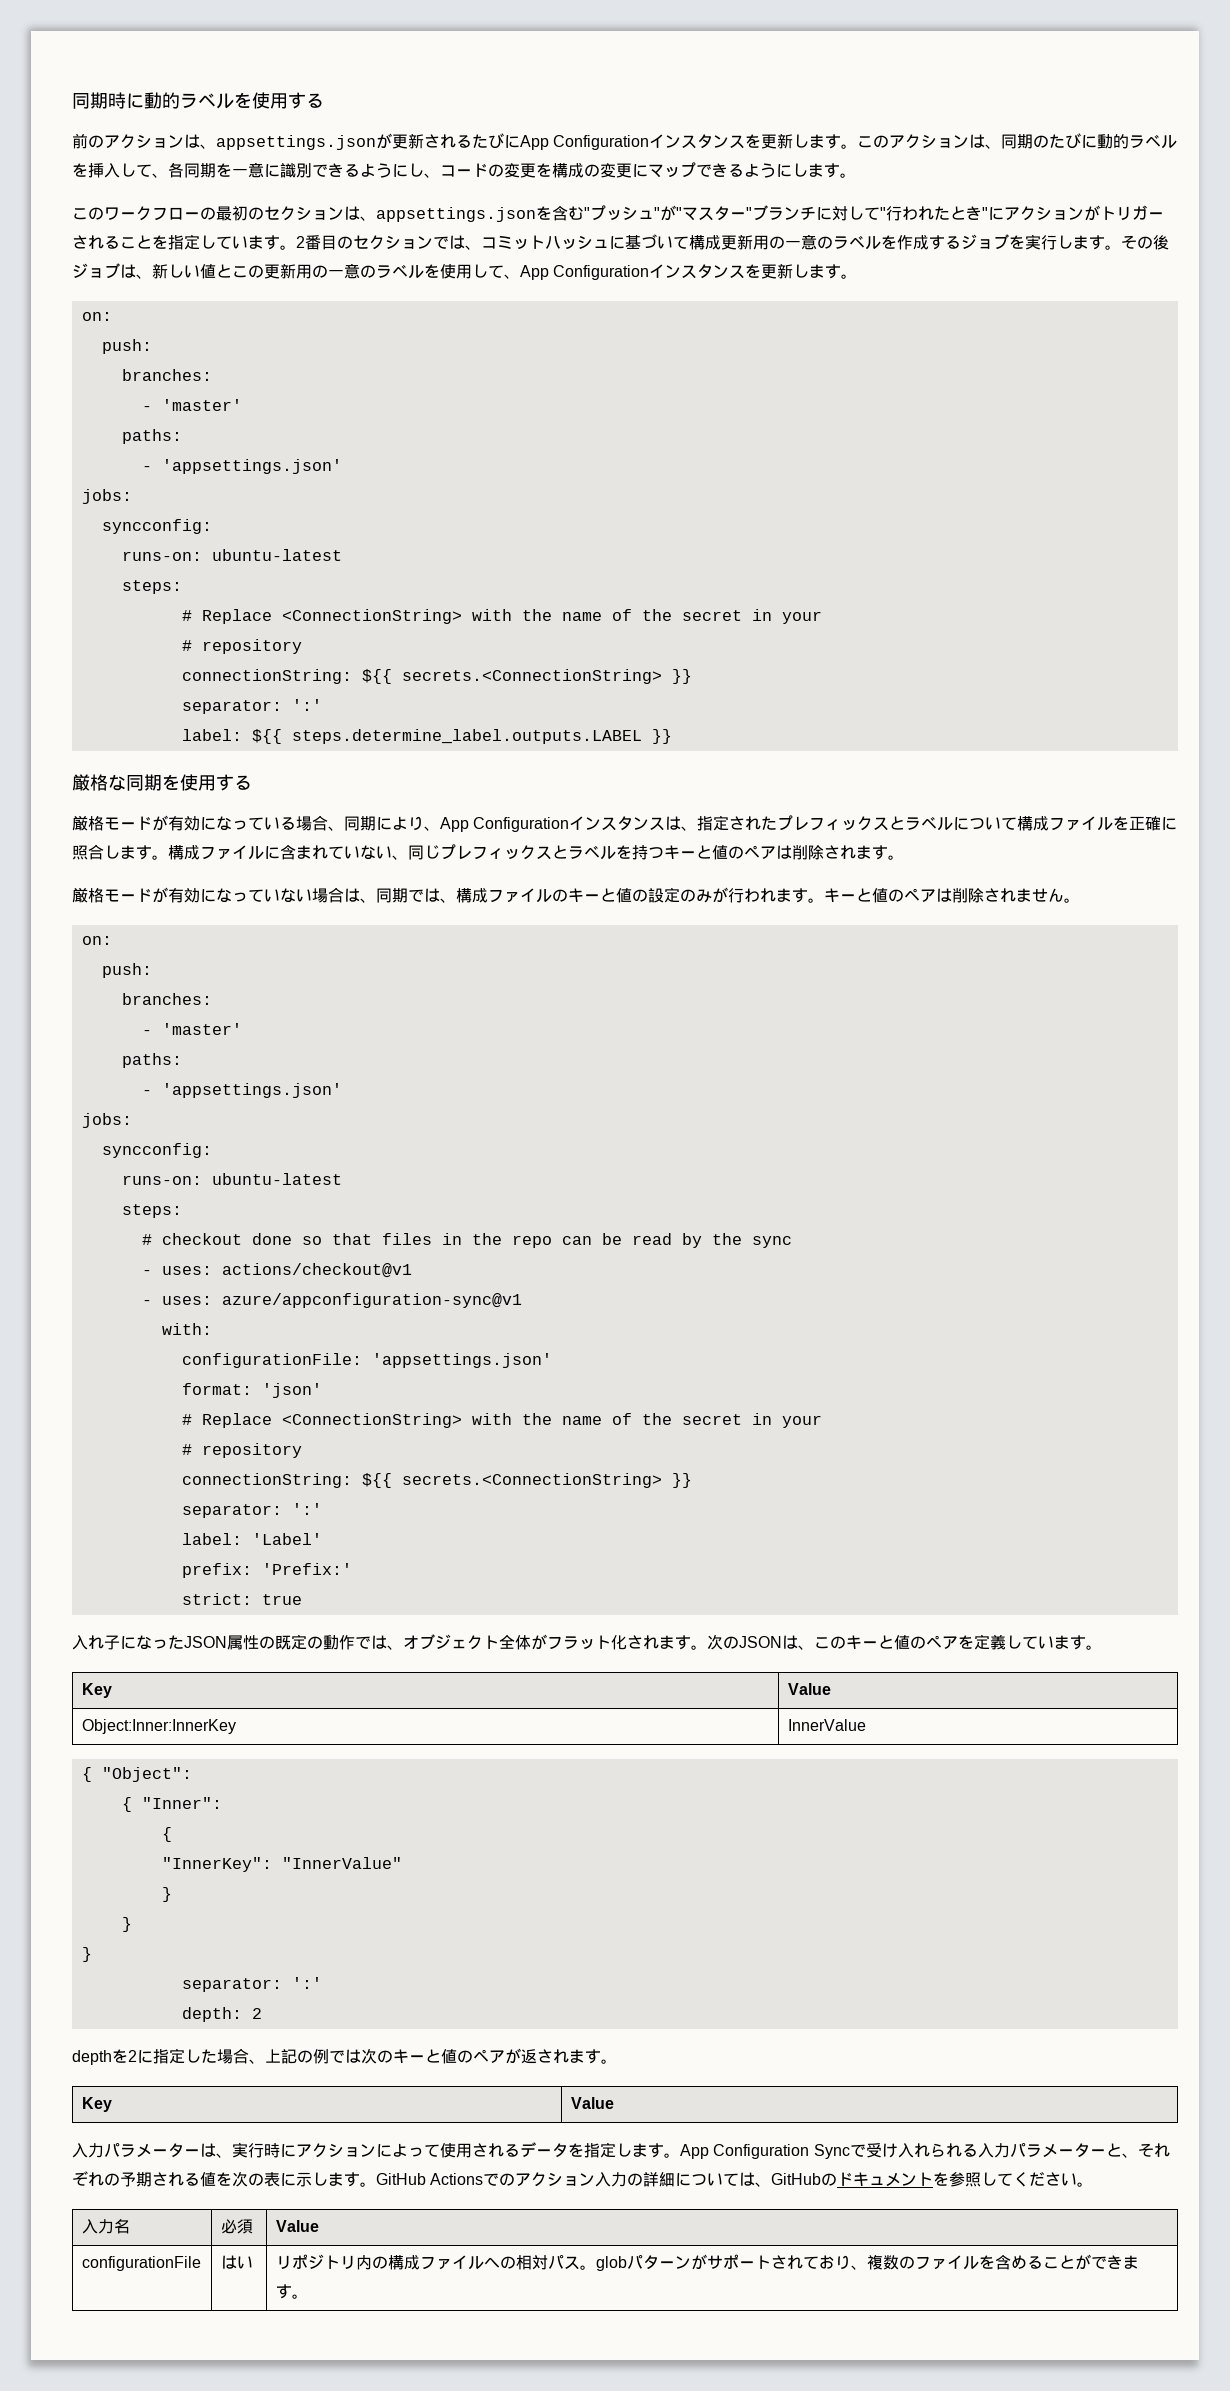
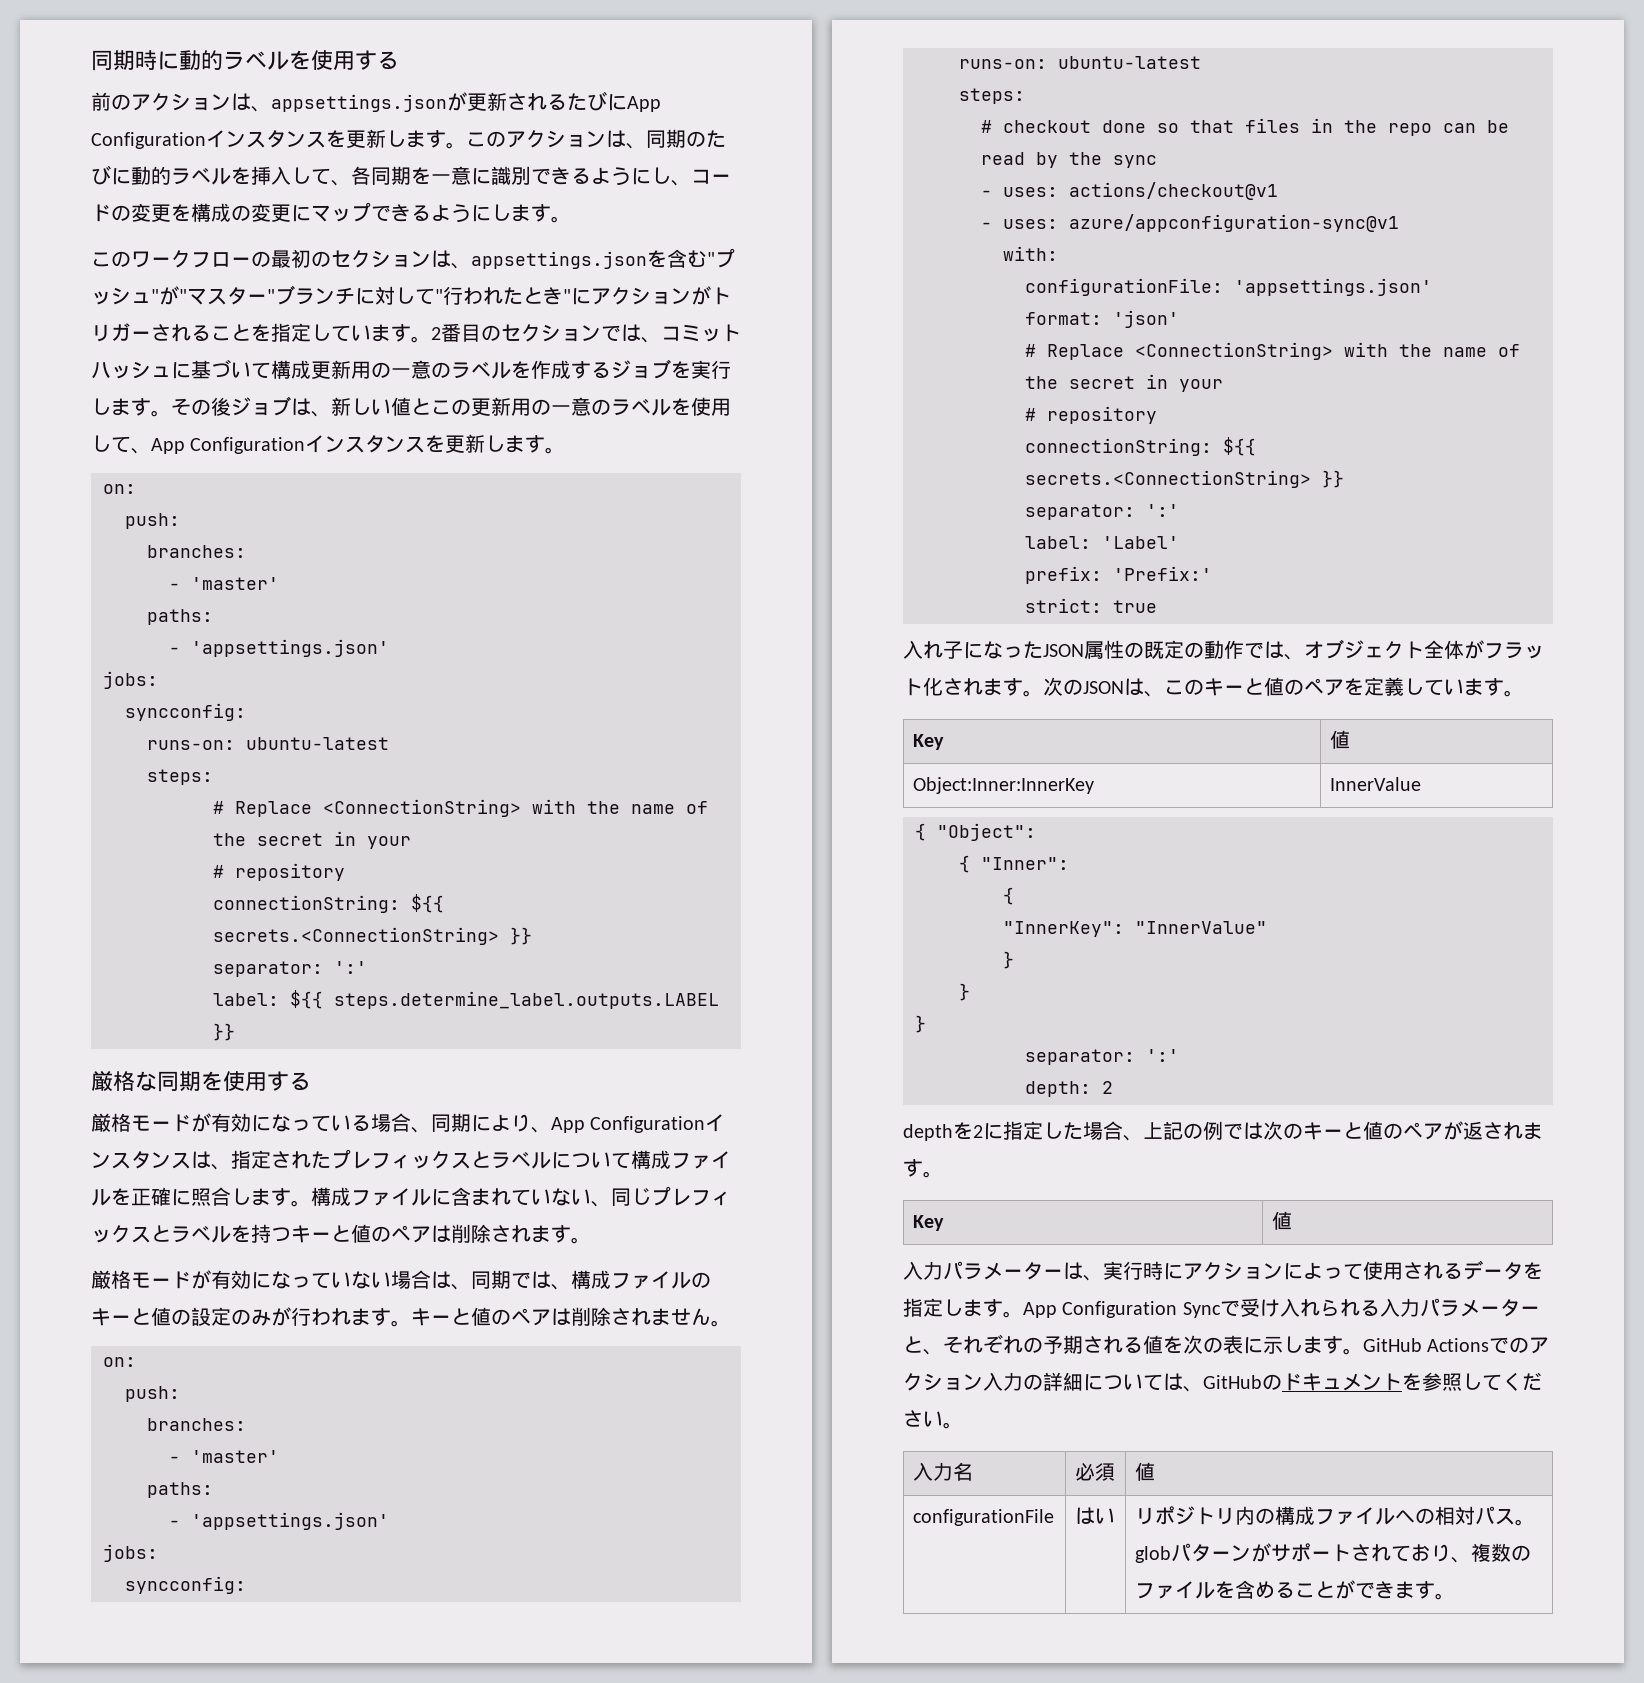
[787,1683,831,1695] Value -> [1330,730,1351,749] 値
[570,2097,614,2109] Value -> [1272,1211,1293,1230] 値
[275,2220,319,2232] Value -> [1135,1462,1156,1481] 値

